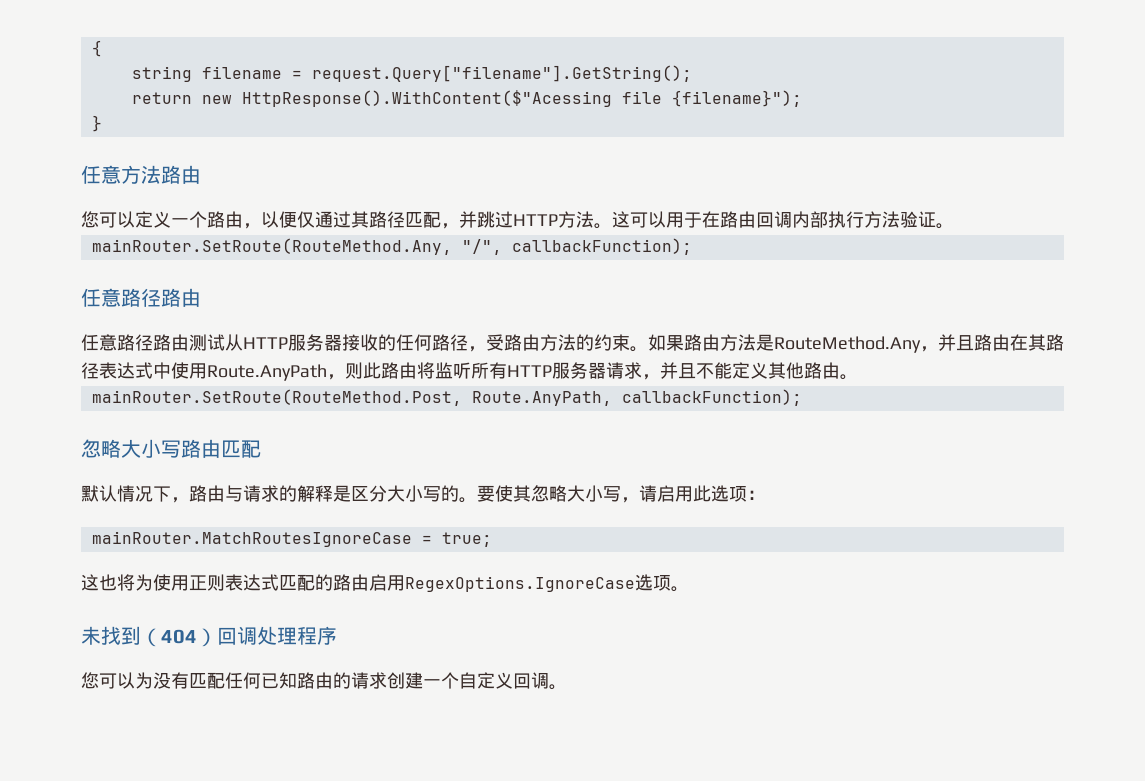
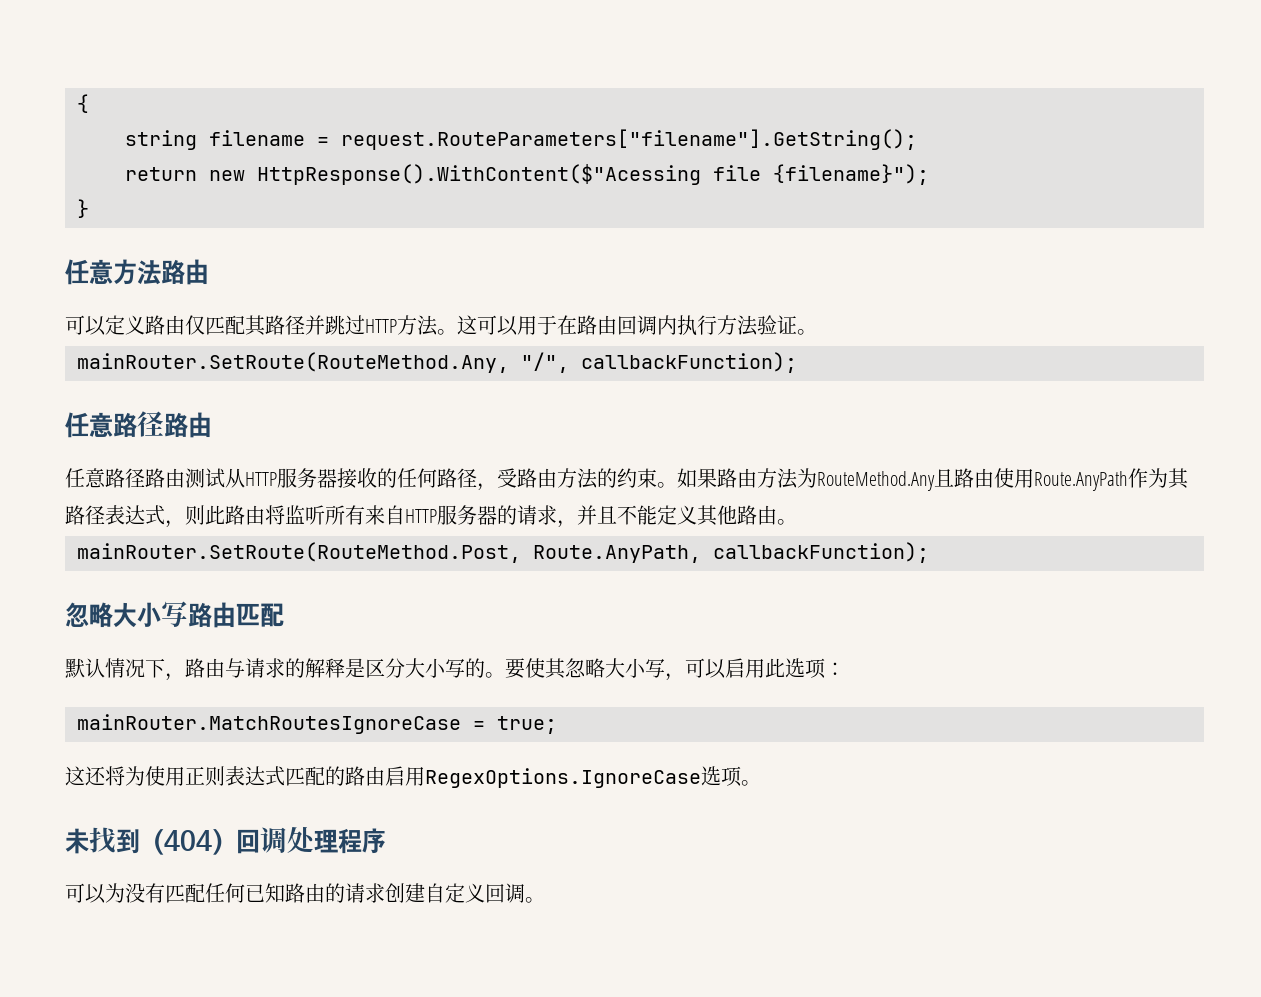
[311,65,692,82] request.Query["filename"].GetString(); -> [341,129,917,150] request.RouteParameters["filename"].GetString();
[81,211,99,228] 您 -> (209, 272) none
[171,211,459,229] 一个路由，以便仅通过其路径匹配， -> [145,315,305,336] 路由仅匹配其路径
[810,211,828,228] 部 -> (677, 325) none
[756,334,1028,353] 是RouteMethod.Any，并且路由在 -> [797,468,1168,491] 为RouteMethod.Any且路由使用Route.AnyPath作为
[153,362,327,381] 中使用Route.AnyPath -> (165, 515) none
[507,362,606,379] HTTP服务器 -> [365,505,517,525] 来自HTTP服务器的
[639,485,657,502] 请 -> [685,658,726,679] 可以
[99,574,117,591] 也 -> [85,766,106,786] 还
[81,672,99,689] 您 -> (386, 841) none
[423,672,459,689] 一个 -> (425, 893) none

